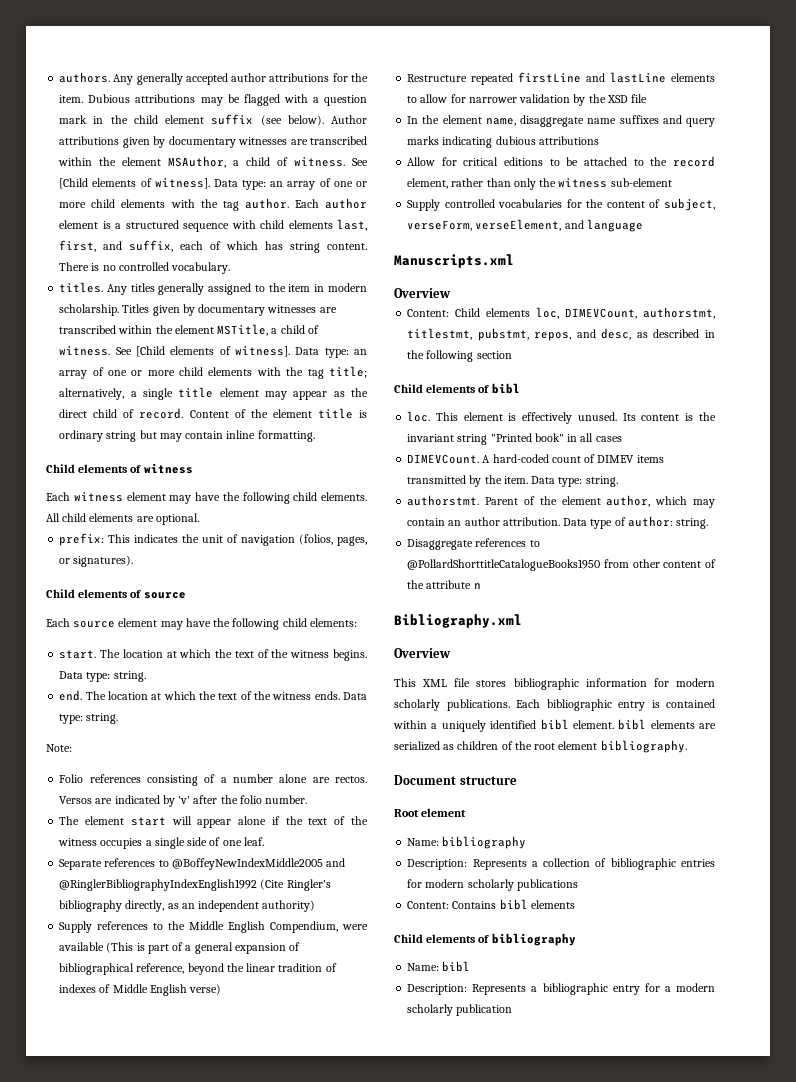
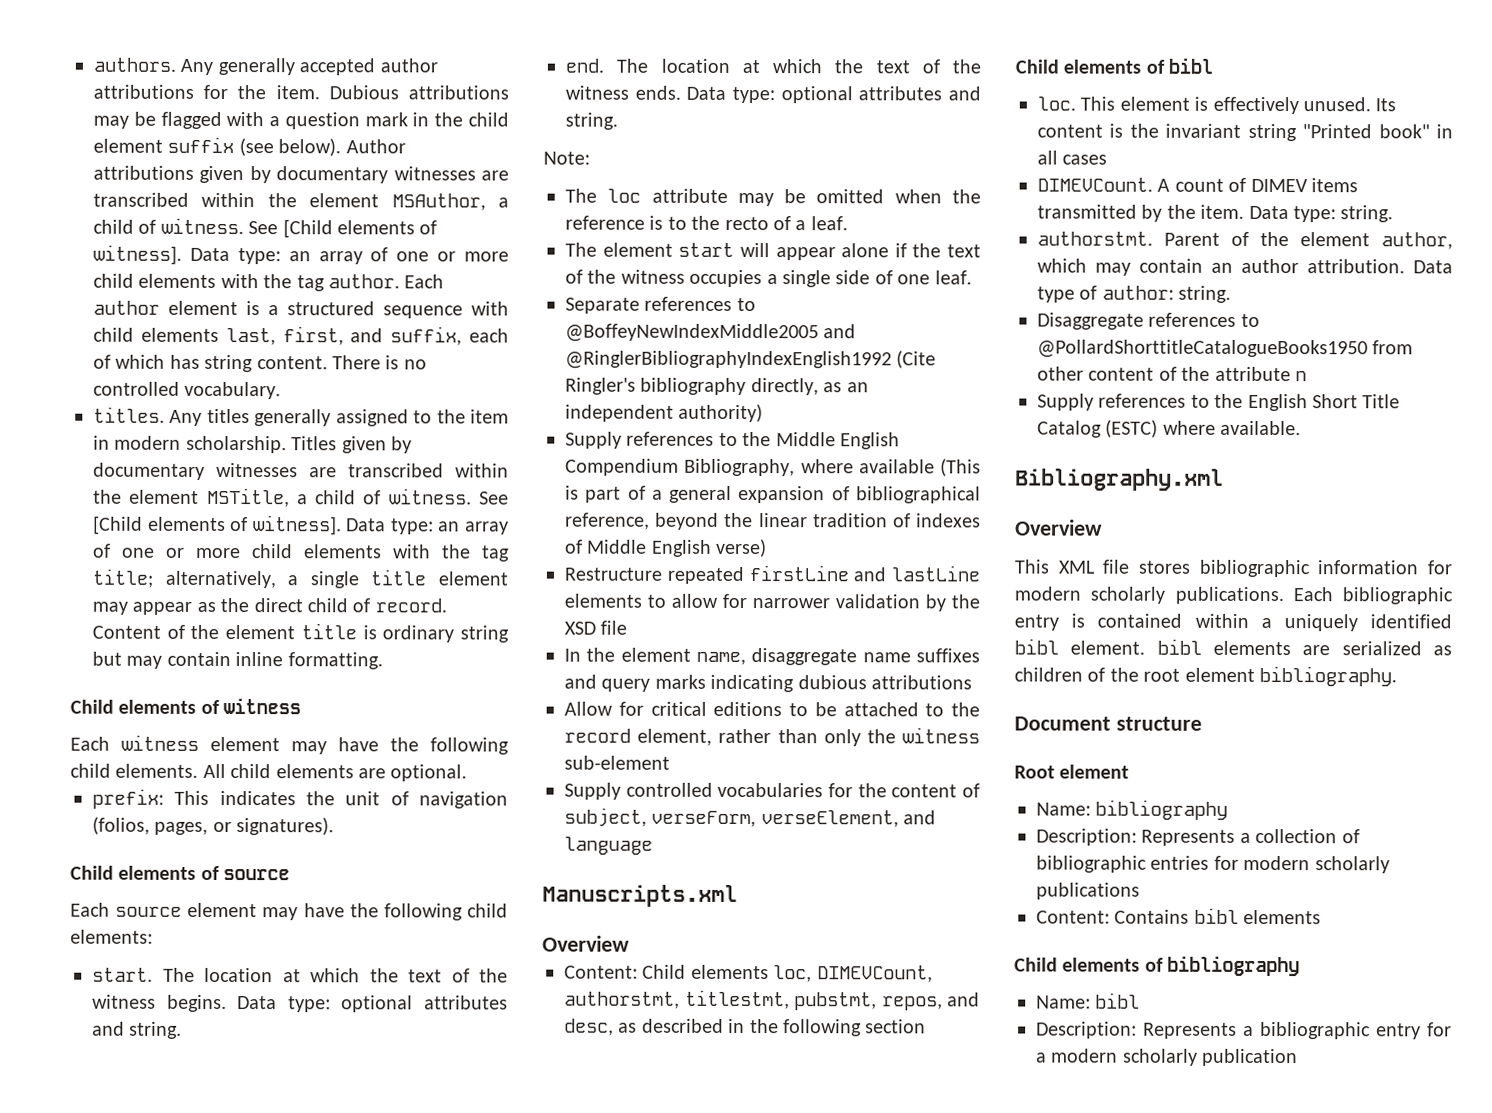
(111, 677) none -> [341,995,508,1013] [92,1021,125,1036] optional attributes and
(84, 719) none -> [780,86,981,104] optional attributes and
[59,774,367,786] [59,795,308,807] Folio references consisting of a number alone are rectos. Versos are indicated by 'v' after the folio number. -> [565,188,981,207] [565,215,848,231] The loc attribute may be omitted when the reference is to the recto of a leaf.
[270,921,368,933] Compendium, were -> [565,458,854,477] Compendium Bibliography, where
[492,454,549,463] hard-coded -> (1171, 185) none
(481, 586) none -> [1037,393,1401,412] [1037,419,1302,438] // Supply references to the English Short Title Catalog (ESTC) where available.

